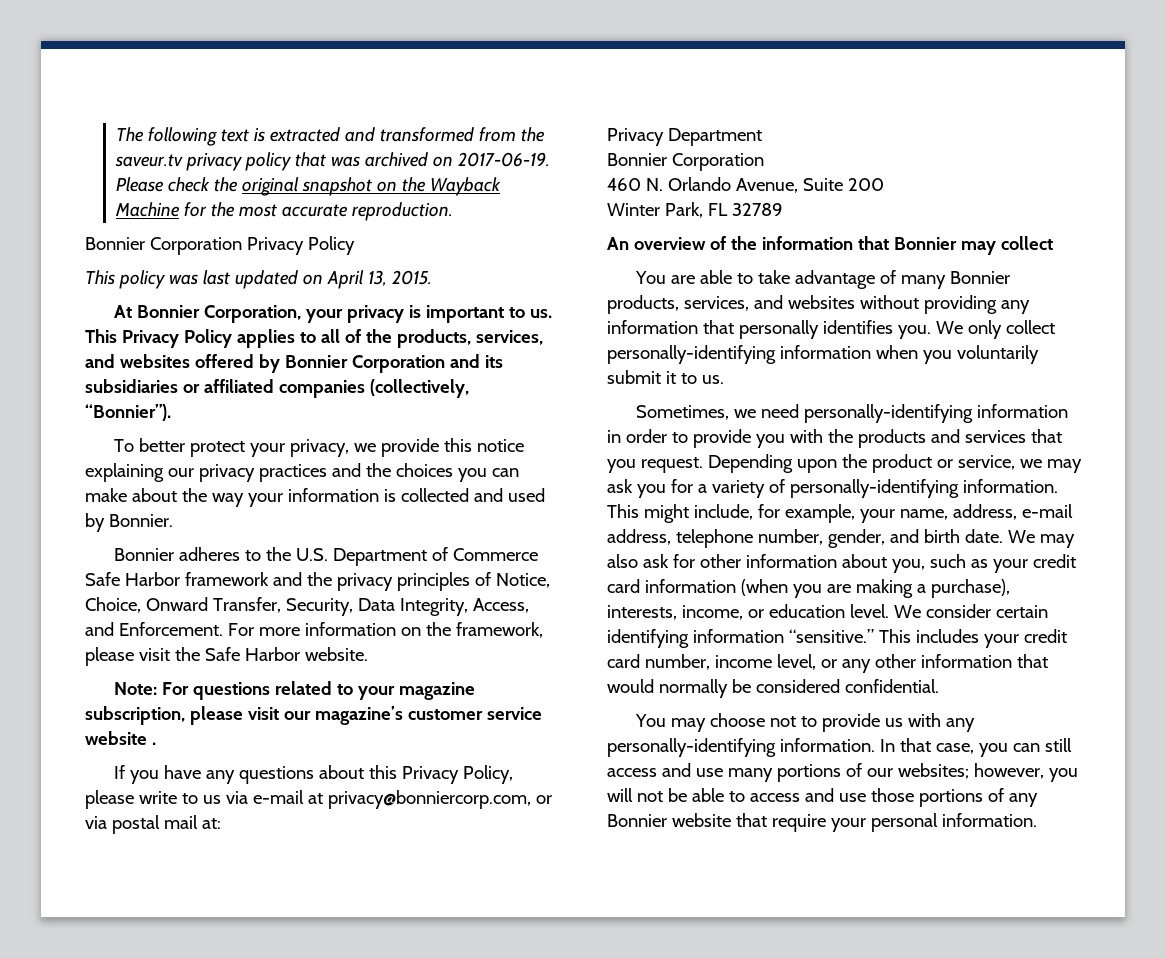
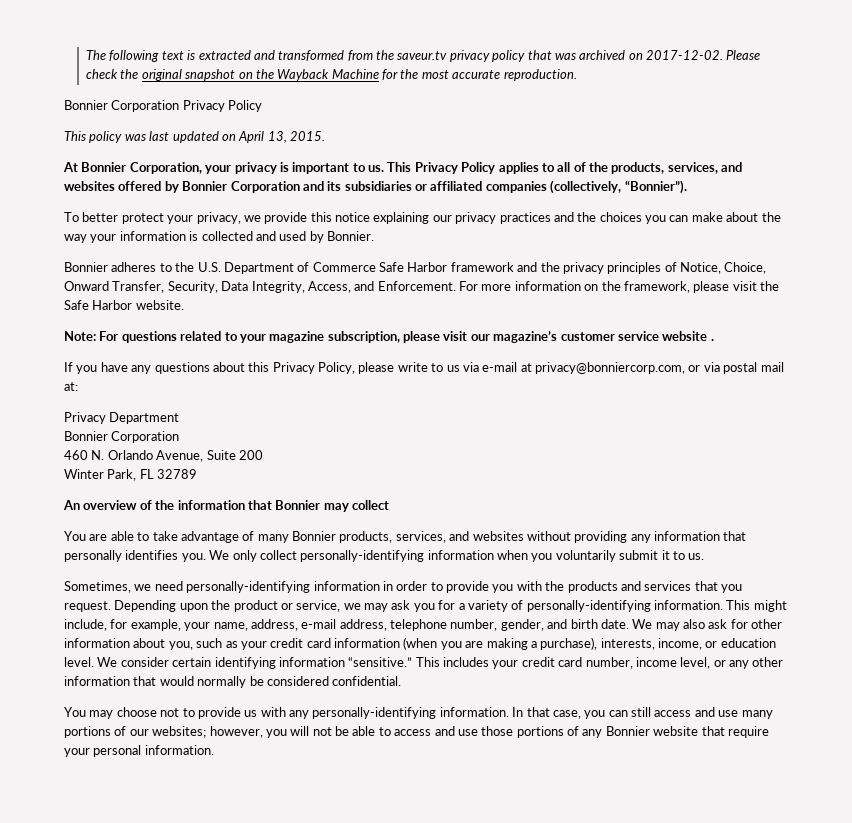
[458,152,551,167] 2017-06-19. -> [646,50,724,60] 2017-12-02.

